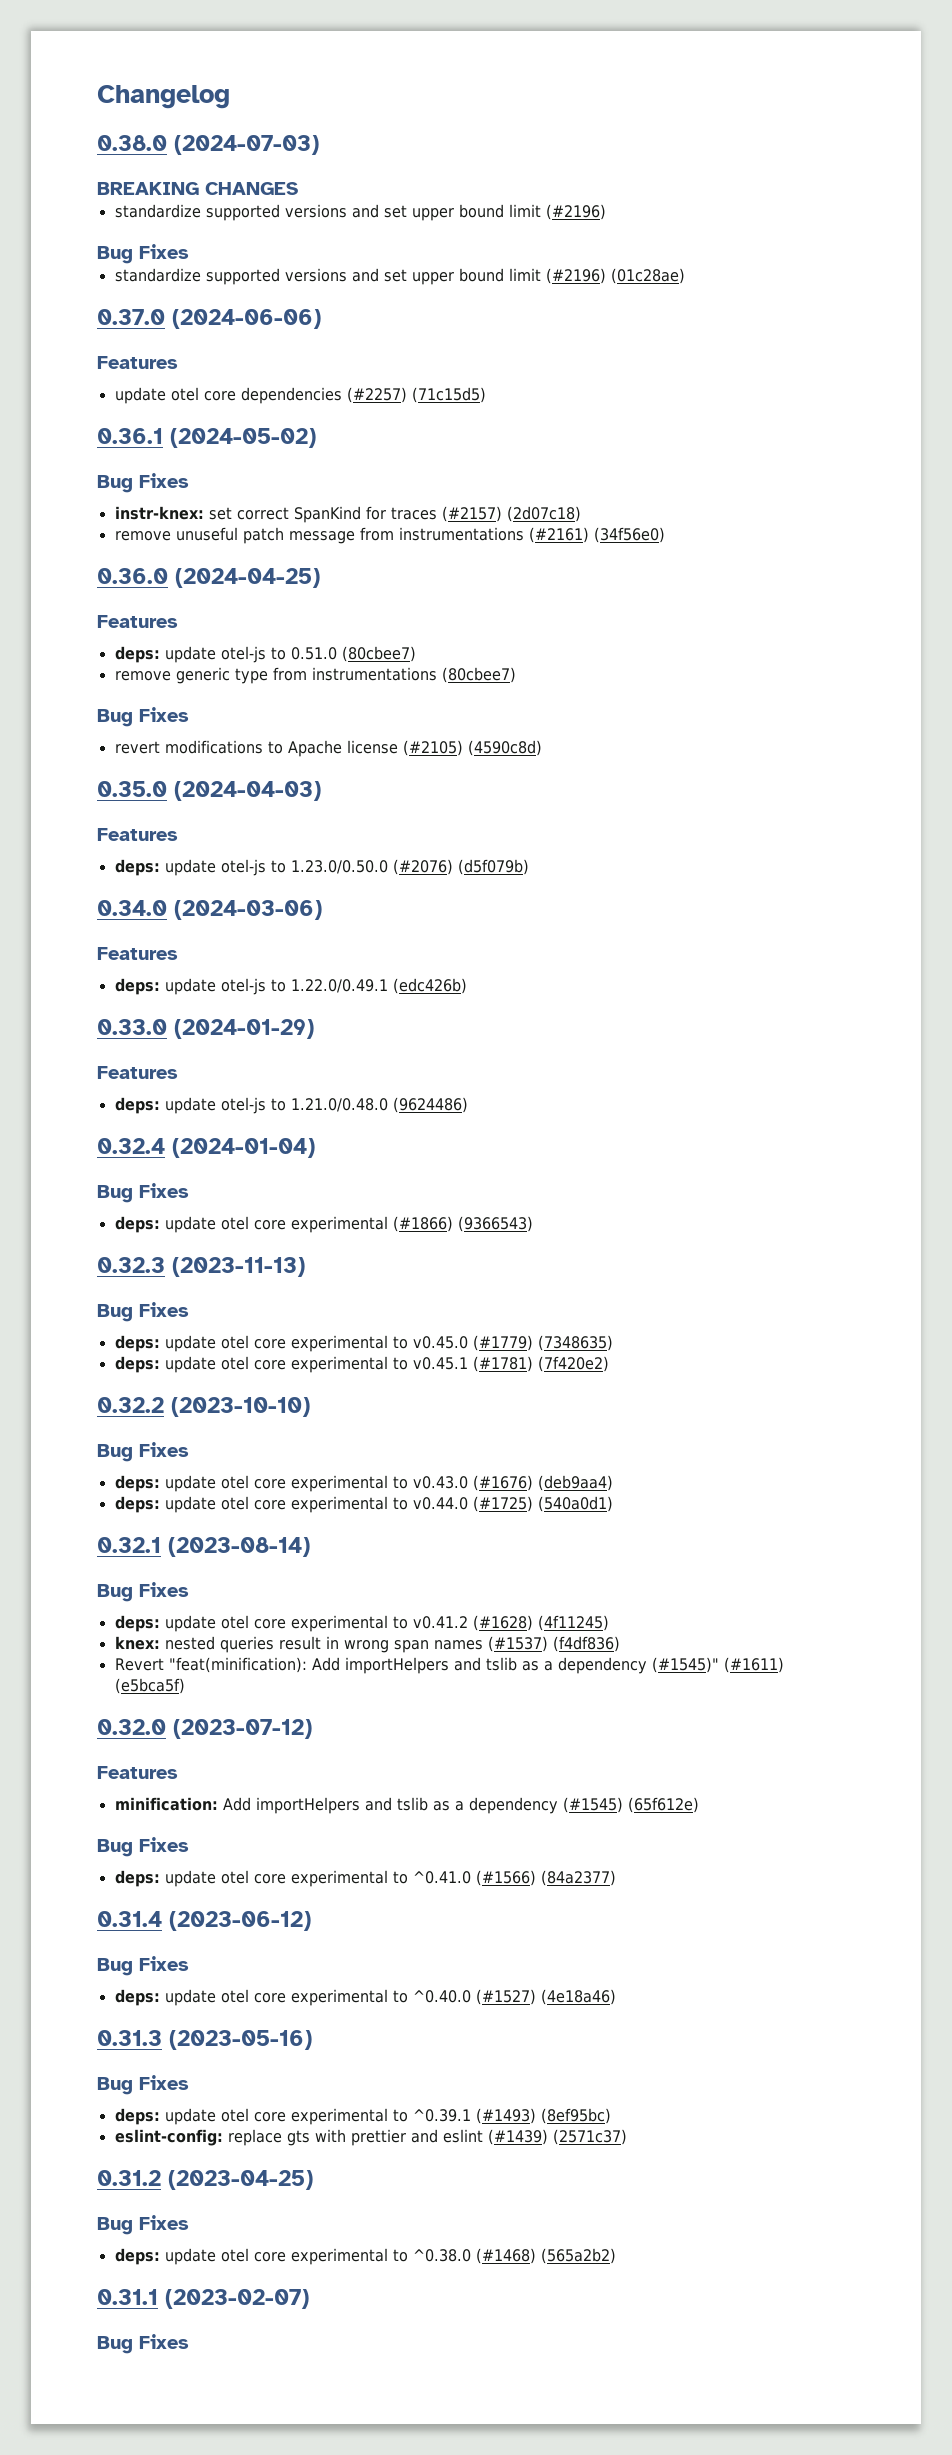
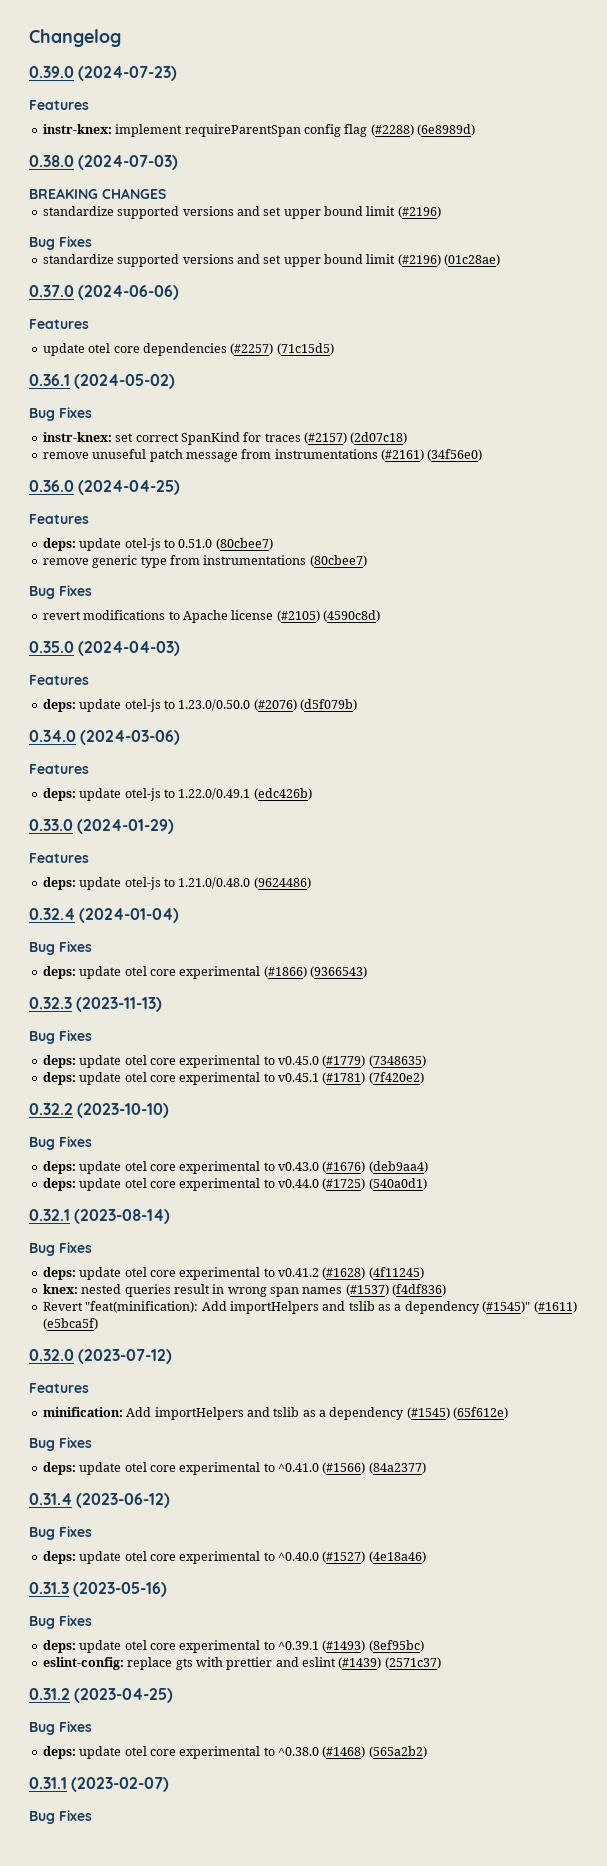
(230, 97) none -> [29,66,178,81] [29,100,89,110] [42,124,475,137] // 0.39.0 (2024-07-23) // Features // instr-knex: implement requireParentSpan config flag (#2288) (6e8989d)

